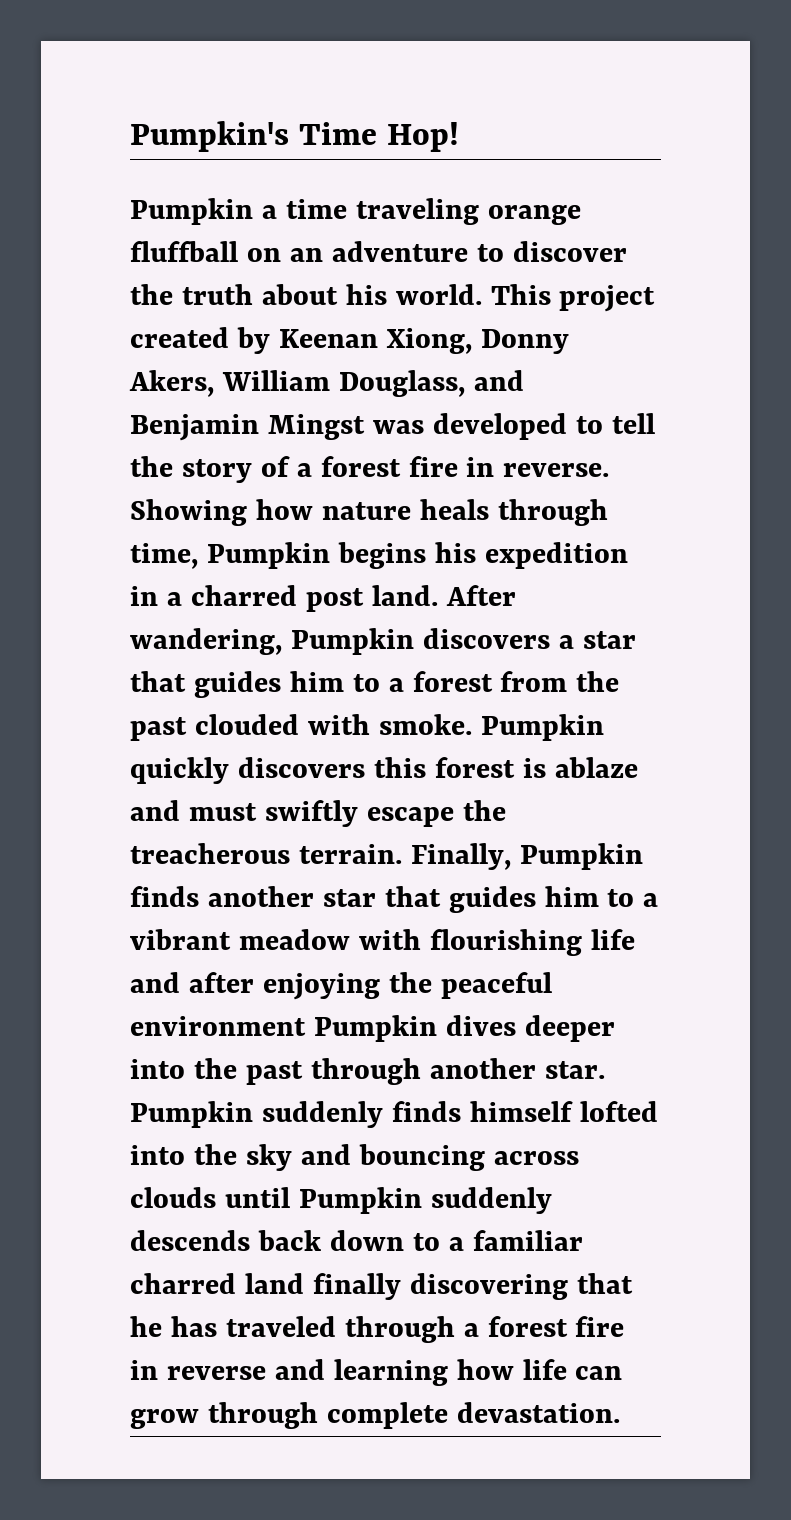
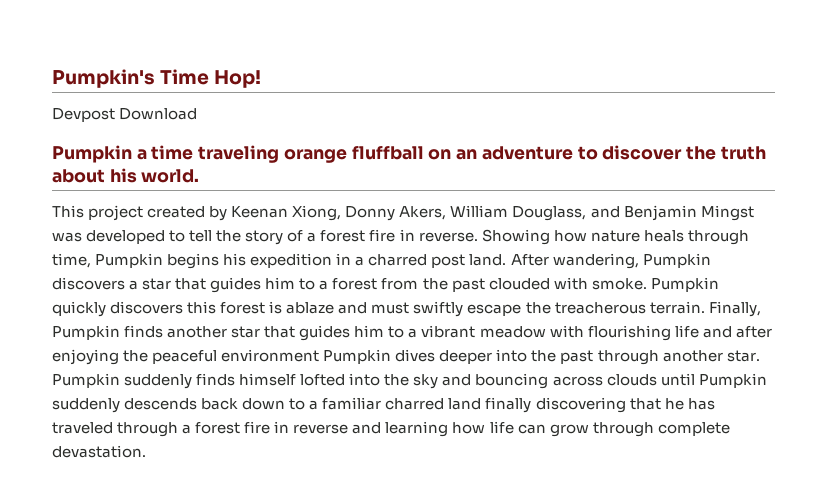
(459, 137) none -> [52,108,198,122] // Devpost Download
(482, 294) none -> (200, 176) //

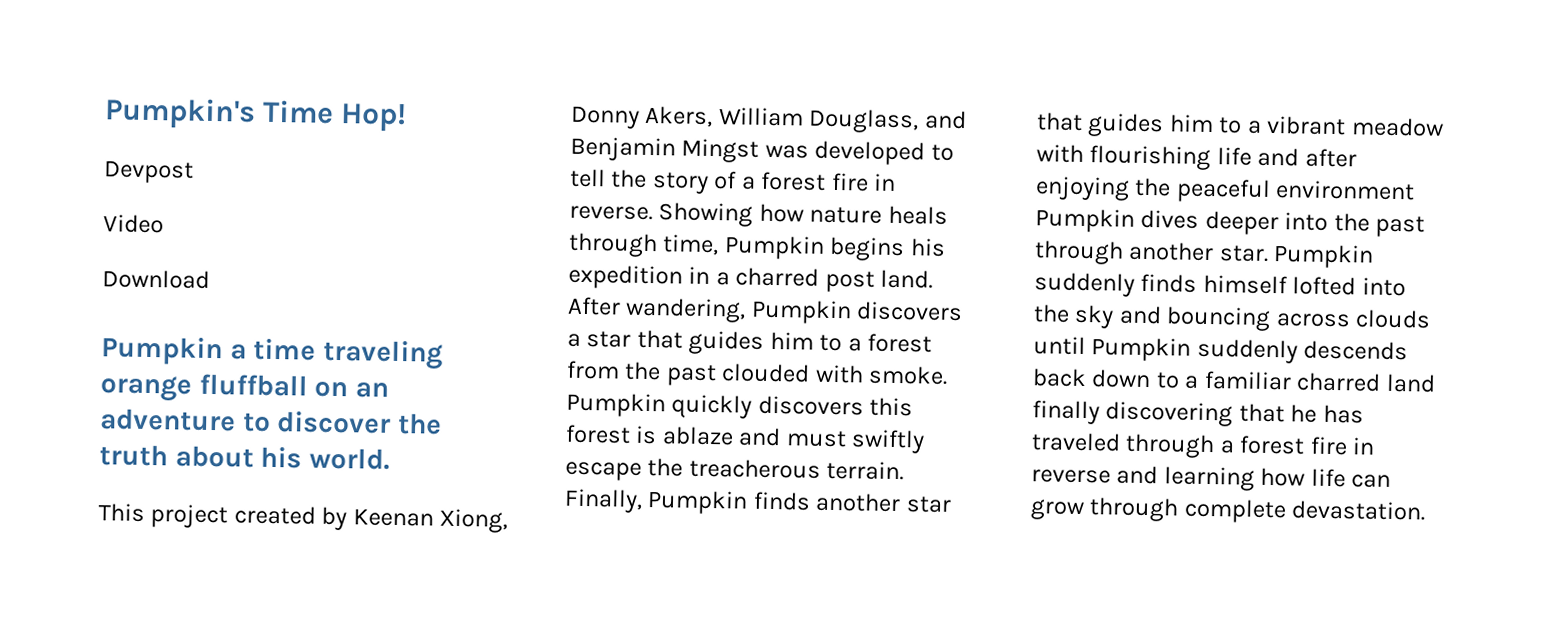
(115, 115) none -> [103,214,164,234] // Video //

